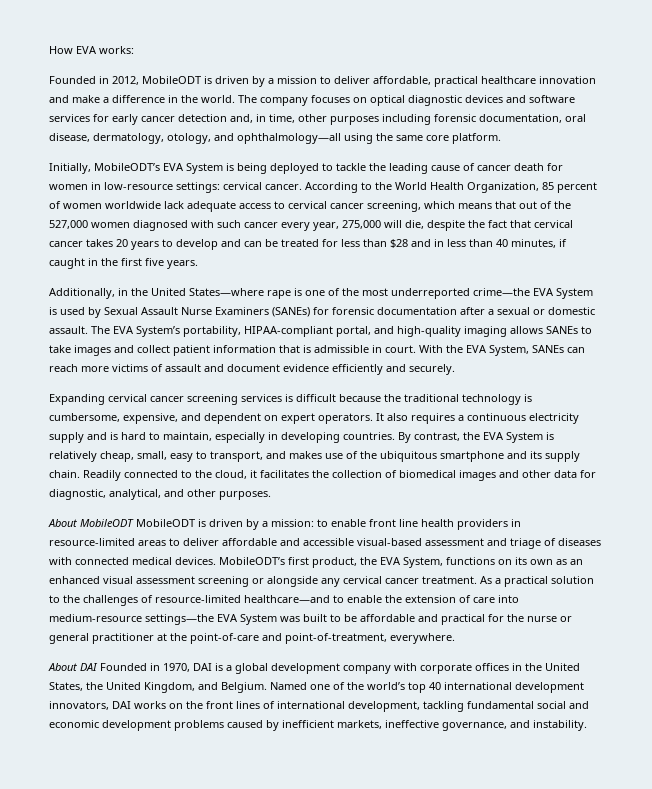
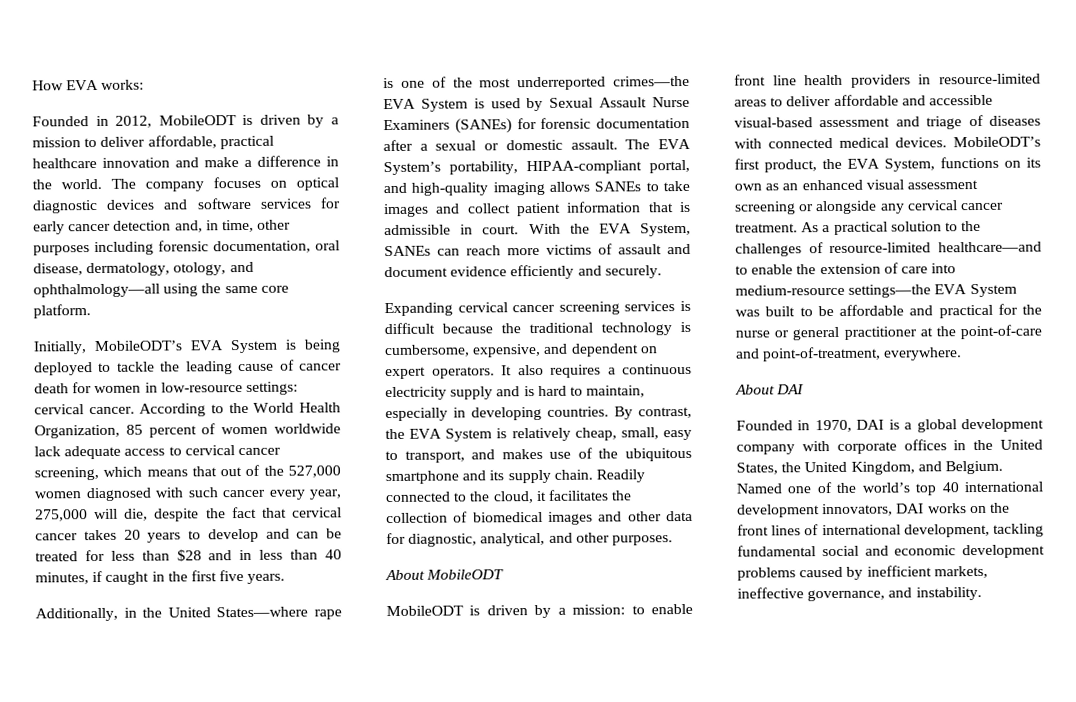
[473,288,530,296] crime—the -> [613,75,690,87] crimes—the
(134, 523) none -> (505, 574) //
(98, 667) none -> (805, 389) //

